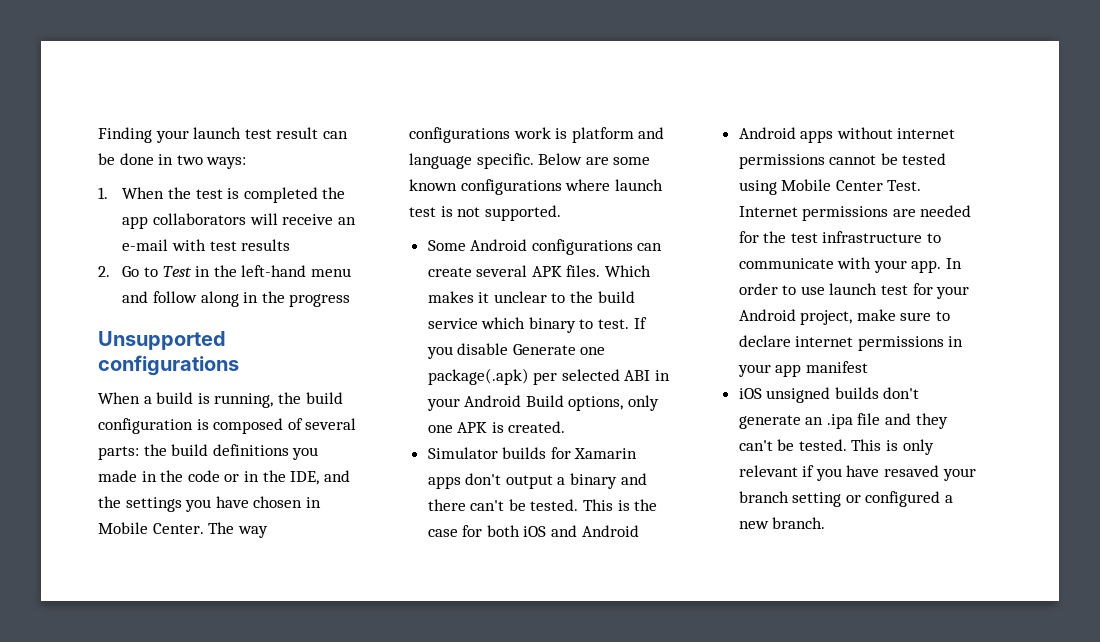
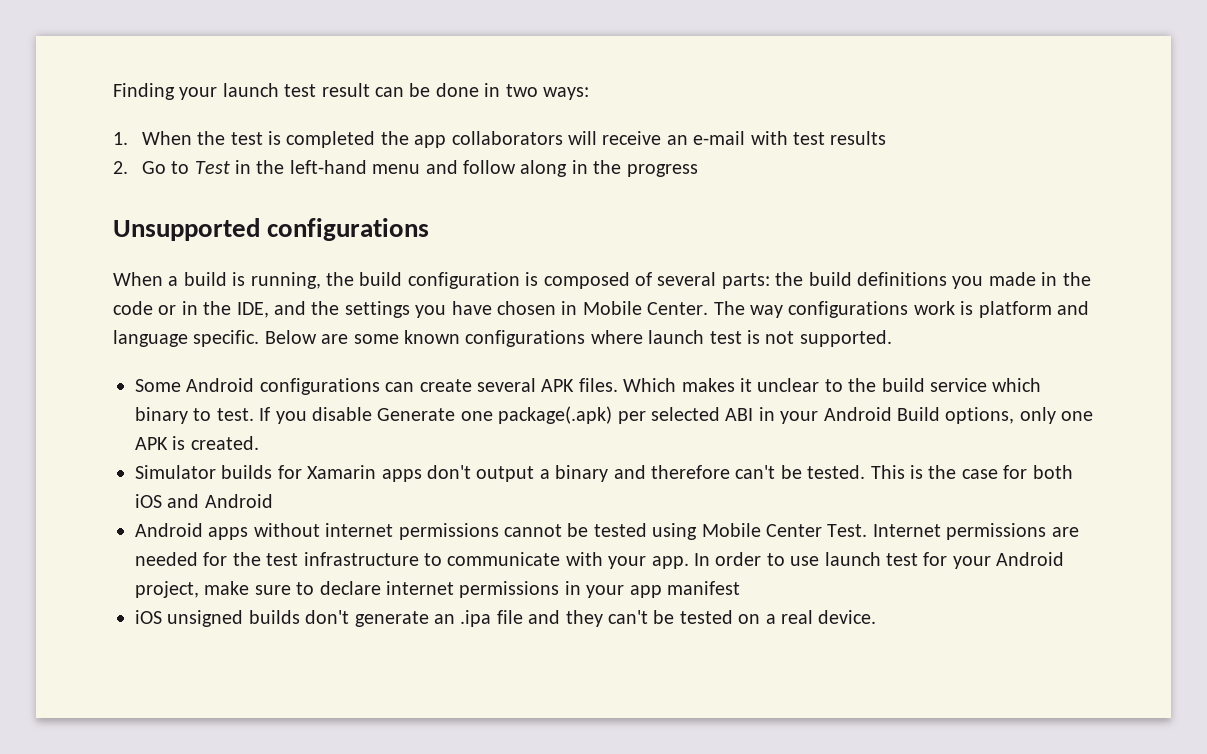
[427,499,466,511] there -> [650,465,730,479] therefore
[798,439,934,455] [738,465,976,481] [738,491,954,507] [738,517,826,529] tested. This is only relevant if you have resaved your branch setting or configured a new branch. -> [679,610,877,624] tested on a real device.

